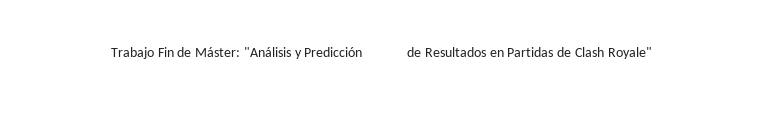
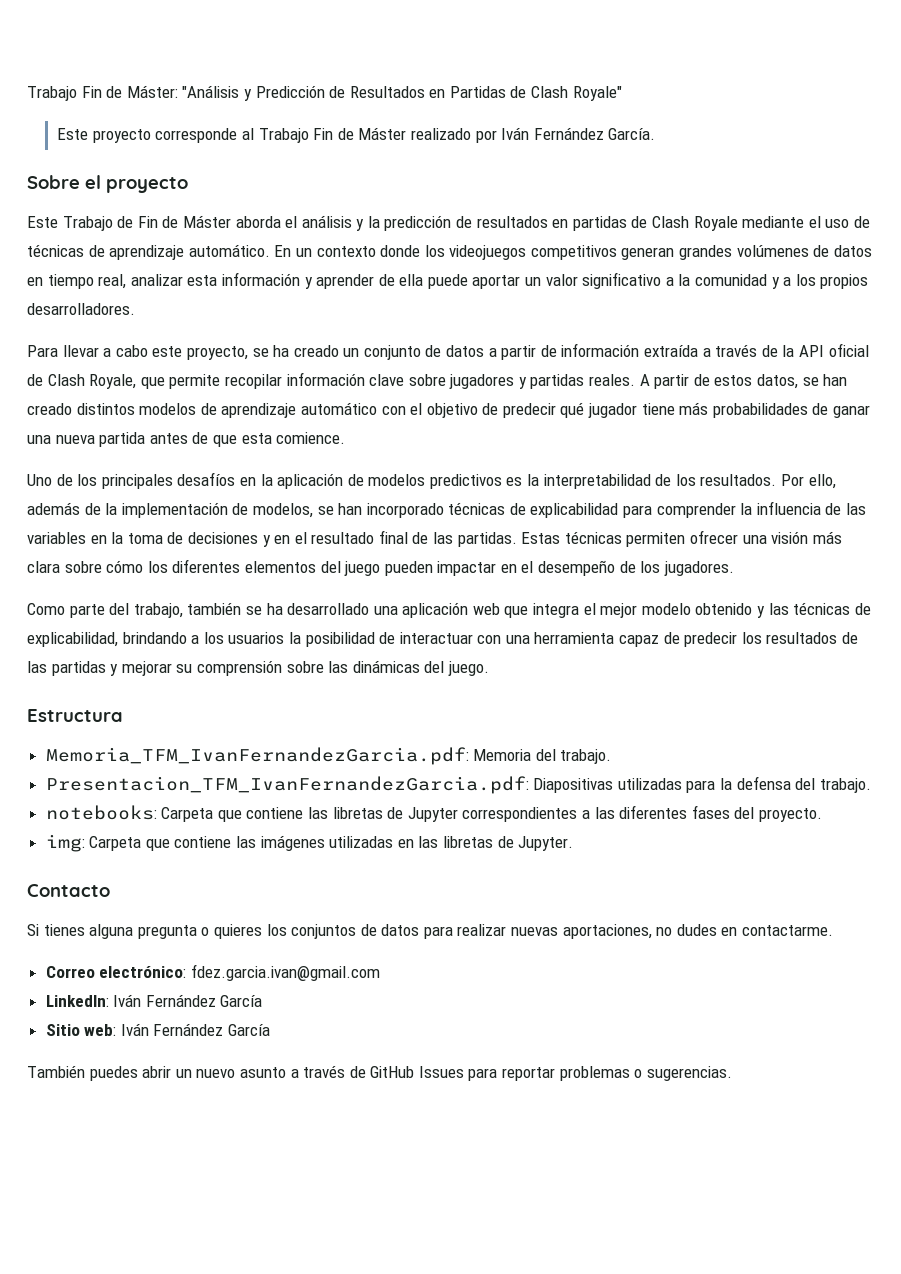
(652, 53) none -> [57,127,656,143] [27,175,188,193] [27,215,870,231] [27,244,872,260] [27,272,869,289] [27,303,135,315] [27,343,869,360] [27,372,848,389] [27,402,871,418] [27,432,346,447] [27,472,836,489] [27,501,867,518] [27,530,842,547] [27,559,734,576] [27,602,871,618] [27,632,859,647] [27,660,489,676] [27,709,123,722] [45,747,612,765] [45,776,871,794] [45,805,822,822] [45,834,574,852] [27,884,110,897] [27,924,834,939] [45,964,380,981] [45,994,263,1007] [45,1023,271,1036] [27,1065,732,1081] // Este proyecto corresponde al Trabajo Fin de Máster realizado por Iván Fernández García. // Sobre el proyecto // Este Trabajo de Fin de Máster aborda el análisis y la predicción de resultados en partidas de Clash Royale mediante el uso de técnicas de aprendizaje automático. En un contexto donde los videojuegos competitivos generan grandes volúmenes de datos en tiempo real, analizar esta información y aprender de ella puede aportar un valor significativo a la comunidad y a los propios desarrolladores. // Para llevar a cabo este proyecto, se ha creado un conjunto de datos a partir de información extraída a través de la API oficial de Clash Royale, que permite recopilar información clave sobre jugadores y partidas reales. A partir de estos datos, se han creado distintos modelos de aprendizaje automático con el objetivo de predecir qué jugador tiene más probabilidades de ganar una nueva partida antes de que esta comience. // Uno de los principales desafíos en la aplicación de modelos predictivos es la interpretabilidad de los resultados. Por ello, además de la implementación de modelos, se han incorporado técnicas de explicabilidad para comprender la influencia de las variables en la toma de decisiones y en el resultado final de las partidas. Estas técnicas permiten ofrecer una visión más clara sobre cómo los diferentes elementos del juego pueden impactar en el desempeño de los jugadores. // Como parte del trabajo, también se ha desarrollado una aplicación web que integra el mejor modelo obtenido y las técnicas de explicabilidad, brindando a los usuarios la posibilidad de interactuar con una herramienta capaz de predecir los resultados de las partidas y mejorar su comprensión sobre las dinámicas del juego. // Estructura // Memoria_TFM_IvanFernandezGarcia.pdf: Memoria del trabajo. // Presentacion_TFM_IvanFernandezGarcia.pdf: Diapositivas utilizadas para la defensa del trabajo. // notebooks: Carpeta que contiene las libretas de Jupyter correspondientes a las diferentes fases del proyecto. // img: Carpeta que contiene las imágenes utilizadas en las libretas de Jupyter. // Contacto // Si tienes alguna pregunta o quieres los conjuntos de datos para realizar nuevas aportaciones, no dudes en contactarme. // Correo electrónico: fdez.garcia.ivan@gmail.com // LinkedIn: Iván Fernández García // Sitio web: Iván Fernández García // También puedes abrir un nuevo asunto a través de GitHub Issues para reportar problemas o sugerencias.

